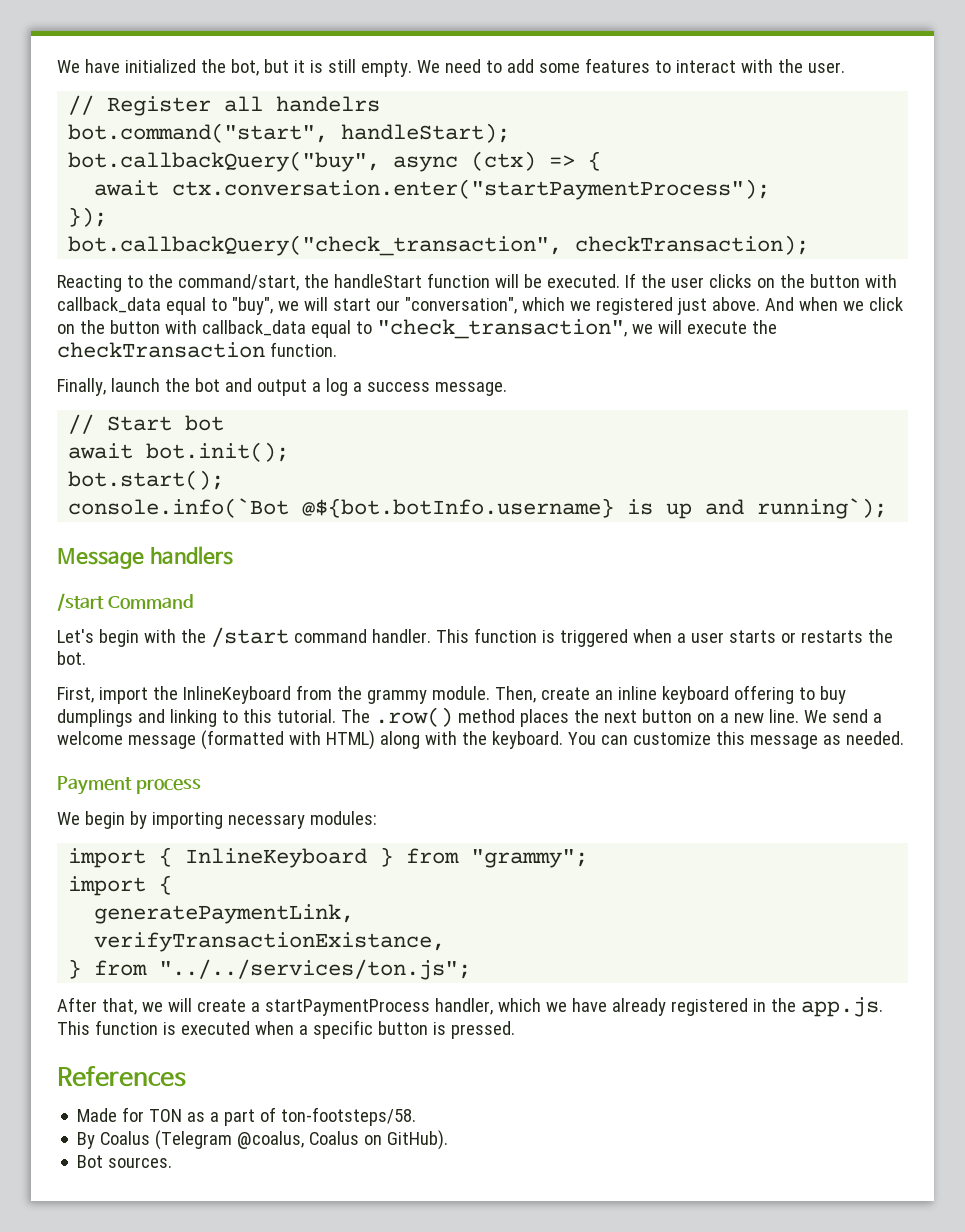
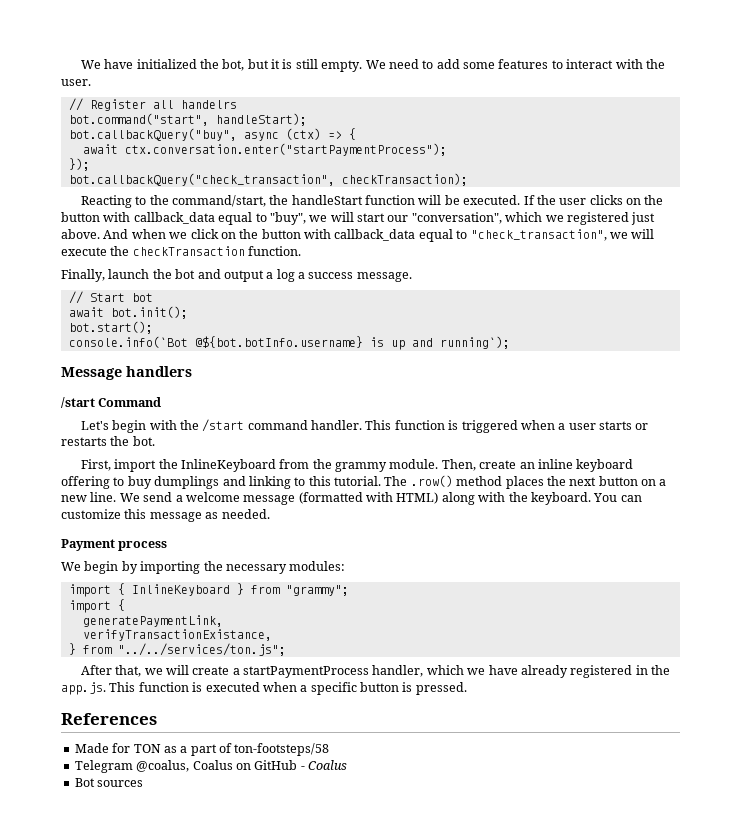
(223, 820) none -> [203,561,223,571] the
[281,1107,417,1126] [77,1130,449,1150] ton-footsteps/58. // By Coalus (Telegram @coalus, Coalus on GitHub). -> [234,743,330,756] [74,760,347,773] ton-footsteps/58 // Telegram @coalus, Coalus on GitHub - Coalus
[108,1157,173,1168] sources. -> [97,780,144,787] sources

